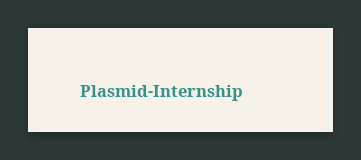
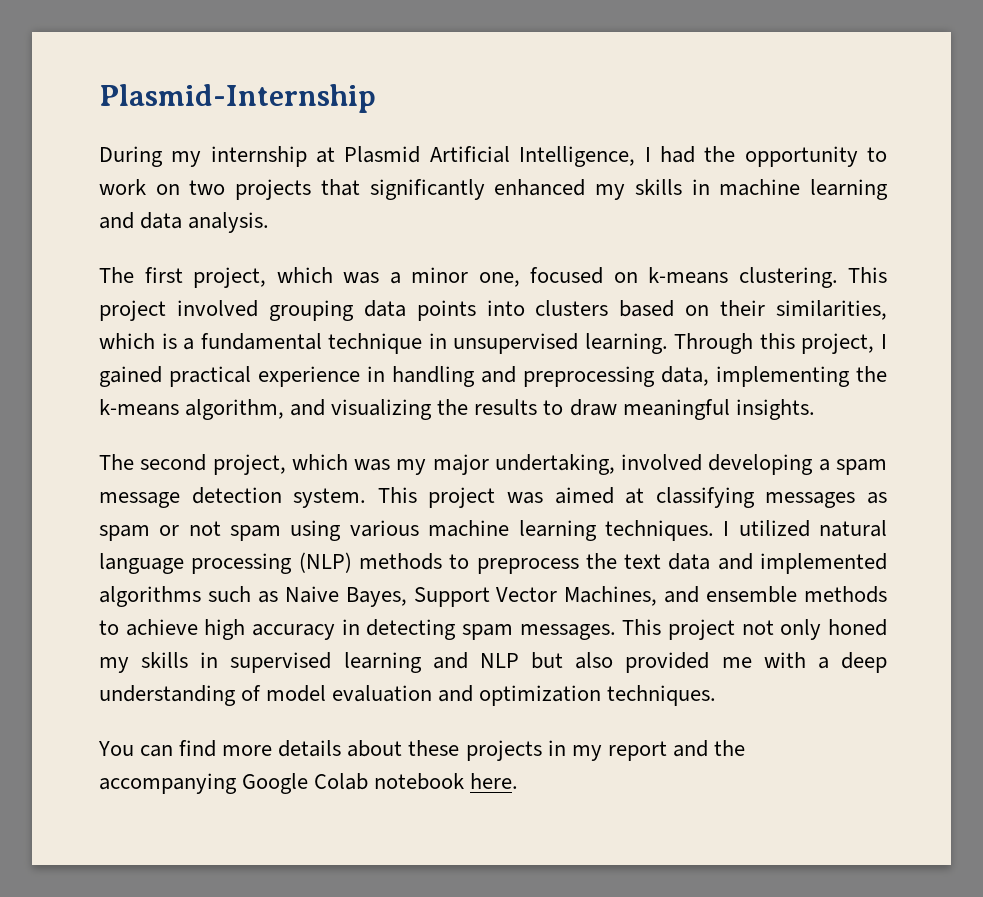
(243, 93) none -> [99,146,888,167] [99,179,889,200] [99,212,270,233] [99,267,887,288] [99,300,887,321] [99,333,887,354] [99,366,887,387] [99,399,815,420] [99,454,887,475] [99,487,888,508] [99,520,888,541] [99,552,887,574] [99,586,887,607] [99,619,887,640] [99,652,888,673] [99,685,717,706] [98,740,745,761] [99,773,519,794] // During my internship at Plasmid Artificial Intelligence, I had the opportunity to work on two projects that significantly enhanced my skills in machine learning and data analysis. // The first project, which was a minor one, focused on k-means clustering. This project involved grouping data points into clusters based on their similarities, which is a fundamental technique in unsupervised learning. Through this project, I gained practical experience in handling and preprocessing data, implementing the k-means algorithm, and visualizing the results to draw meaningful insights. // The second project, which was my major undertaking, involved developing a spam message detection system. This project was aimed at classifying messages as spam or not spam using various machine learning techniques. I utilized natural language processing (NLP) methods to preprocess the text data and implemented algorithms such as Naive Bayes, Support Vector Machines, and ensemble methods to achieve high accuracy in detecting spam messages. This project not only honed my skills in supervised learning and NLP but also provided me with a deep understanding of model evaluation and optimization techniques. // You can find more details about these projects in my report and the accompanying Google Colab notebook here.

